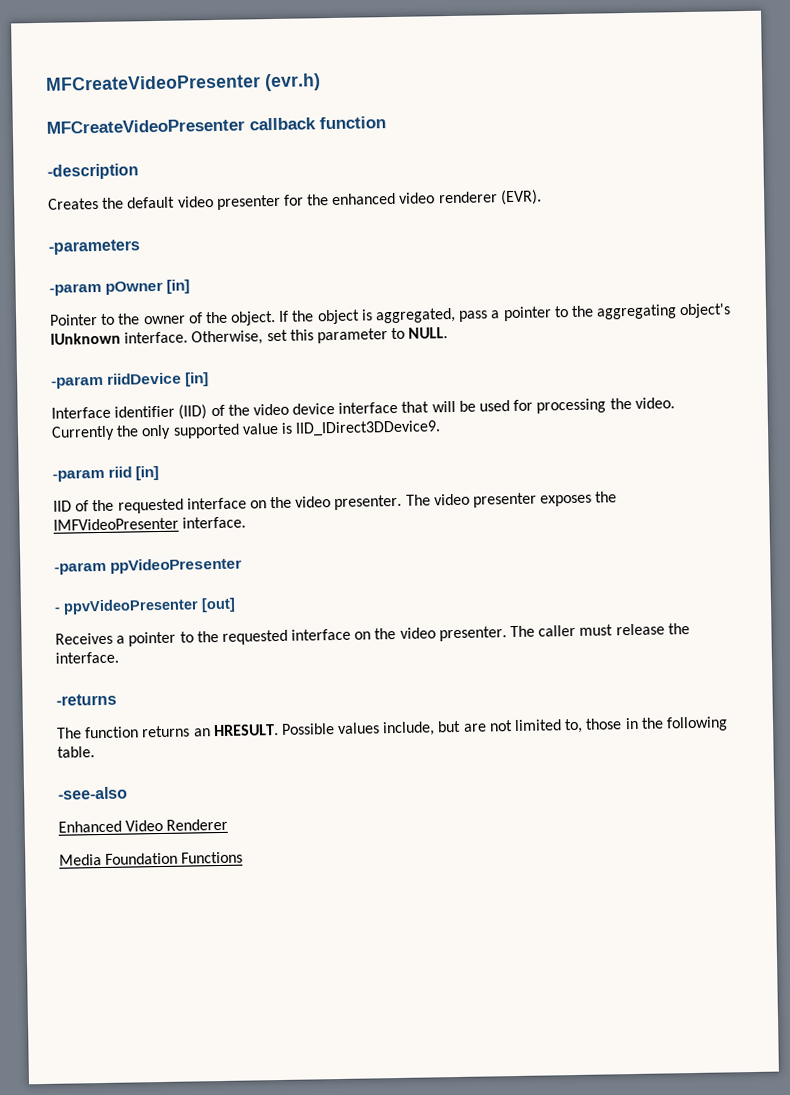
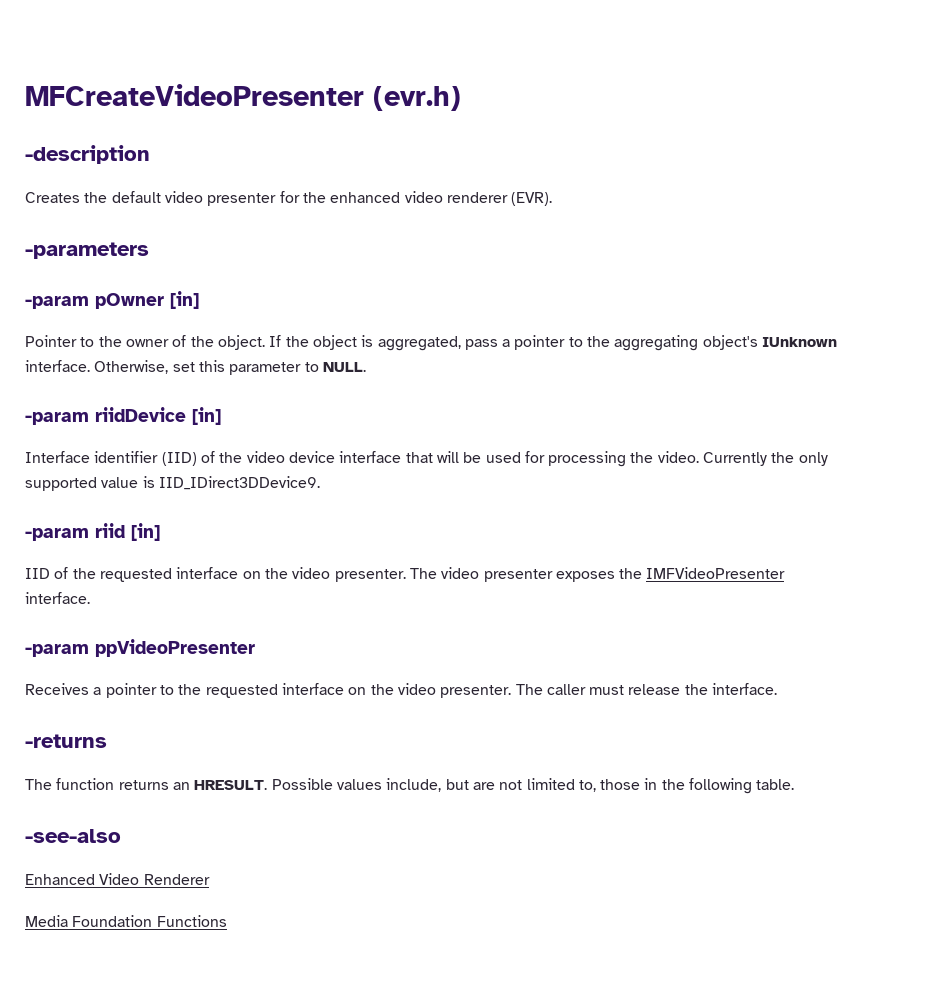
[46,116,386,134] // MFCreateVideoPresenter callback function -> (461, 98) none
[54,597,236,615] // - ppvVideoPresenter [out] -> (255, 648) none

